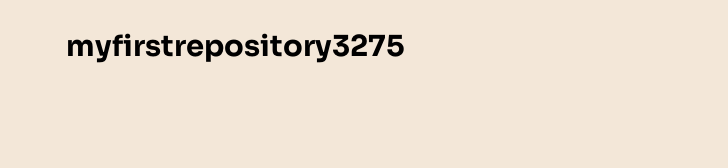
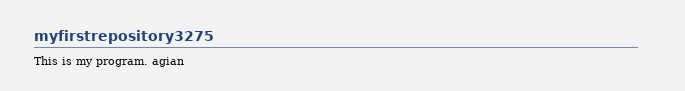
(405, 48) none -> [34,56,184,67] // This is my program. agian

